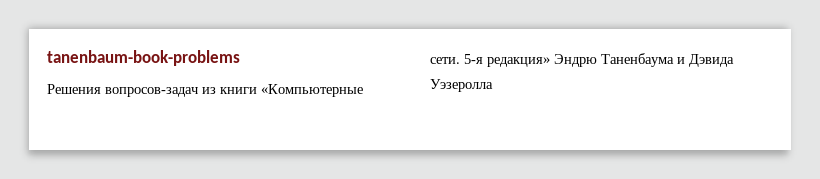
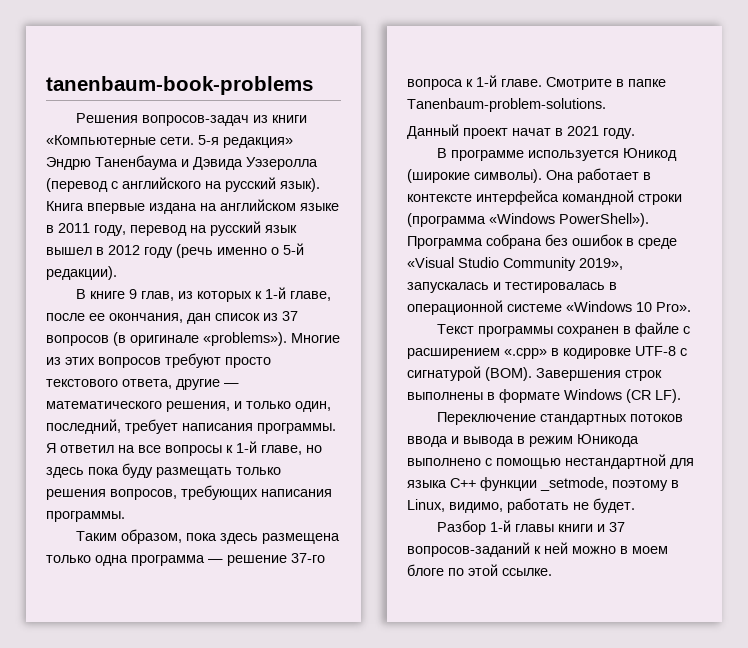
(493, 85) none -> [46,177,320,192] [46,199,339,214] [46,221,297,236] [46,243,304,258] [46,266,117,280] [76,287,332,302] [46,311,298,324] [46,332,340,346] [46,353,271,368] [46,379,239,390] [46,401,331,412] [46,419,336,434] [46,441,322,456] [46,463,281,478] [46,485,332,500] [46,511,125,522] [76,529,341,544] [46,553,325,566] [407,75,666,90] [407,98,606,112] [407,124,635,139] [437,148,678,161] [407,168,651,183] [407,190,682,205] [407,213,649,227] [407,234,677,249] [407,257,623,271] [407,282,617,293] [407,300,691,315] [437,322,691,337] [407,346,687,359] [407,366,662,381] [407,389,681,403] [437,412,684,425] [407,434,639,447] [407,454,694,469] [407,477,679,491] [407,498,635,513] [437,520,626,535] [407,542,668,557] [407,564,552,576] (перевод с английского на русский язык). Книга впервые издана на английском языке в 2011 году, перевод на русский язык вышел в 2012 году (речь именно о 5-й редакции). // В книге 9 глав, из которых к 1-й главе, после ее окончания, дан список из 37 вопросов (в оригинале «problems»). Многие из этих вопросов требуют просто текстового ответа, другие — математического решения, и только один, последний, требует написания программы. Я ответил на все вопросы к 1-й главе, но здесь пока буду размещать только решения вопросов, требующих написания программы. // Таким образом, пока здесь размещена только одна программа — решение 37-го вопроса к 1-й главе. Смотрите в папке Tanenbaum-problem-solutions. // Данный проект начат в 2021 году. // В программе используется Юникод (широкие символы). Она работает в контексте интерфейса командной строки (программа «Windows PowerShell»). Программа собрана без ошибок в среде «Visual Studio Community 2019», запускалась и тестировалась в операционной системе «Windows 10 Pro». // Текст программы сохранен в файле с расширением «.cpp» в кодировке UTF-8 с сигнатурой (BOM). Завершения строк выполнены в формате Windows (CR LF). // Переключение стандартных потоков ввода и вывода в режим Юникода выполнено с помощью нестандартной для языка C++ функции _setmode, поэтому в Linux, видимо, работать не будет. // Разбор 1-й главы книги и 37 вопросов-заданий к ней можно в моем блоге по этой ссылке.

